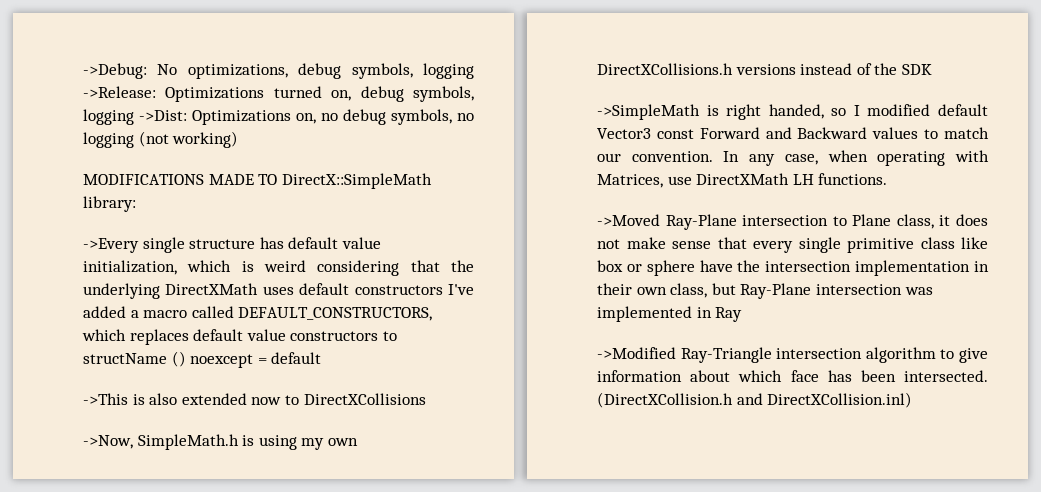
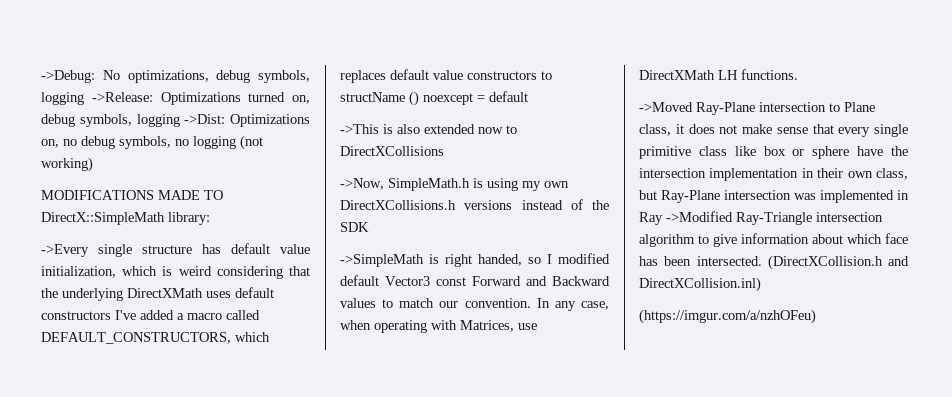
(743, 314) // -> (663, 218) none
(913, 400) none -> [639,309,816,324] // (https://imgur.com/a/nzhOFeu)

